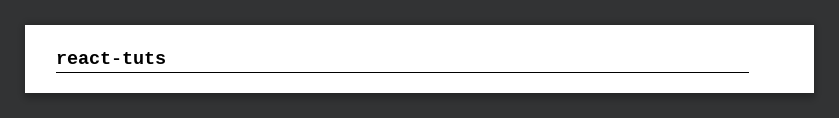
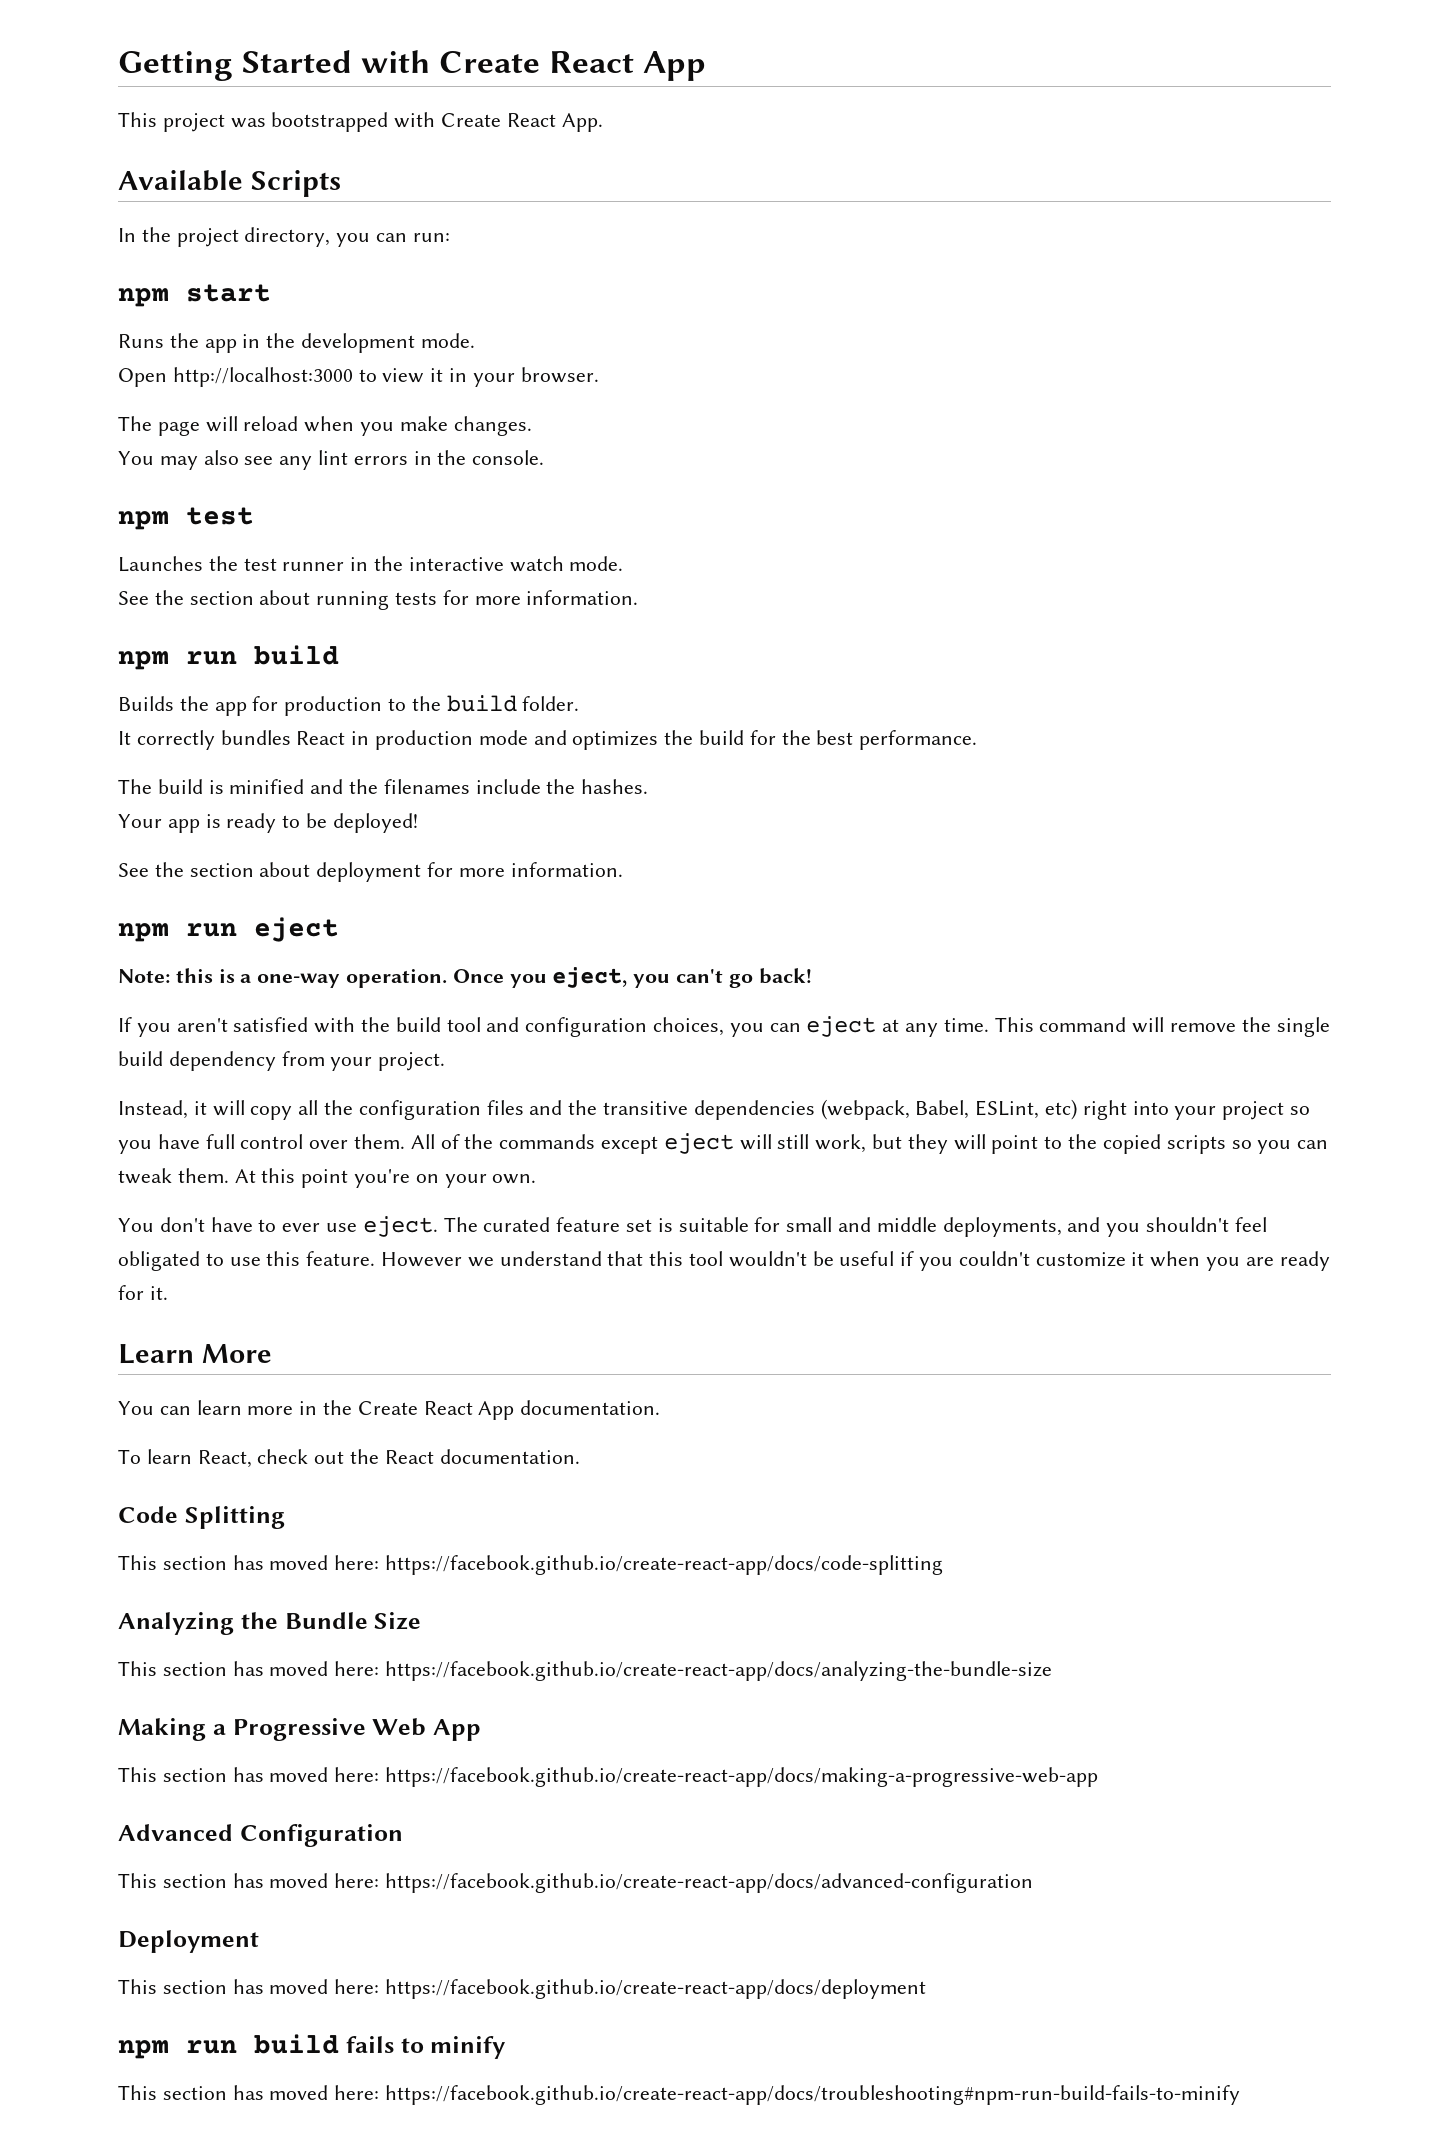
[56,52,166,64] react-tuts -> [118,50,707,81] [118,112,603,132] [118,170,341,197] [118,227,450,247] [118,284,271,307] [118,333,475,353] [118,367,599,387] [118,416,532,436] [118,450,545,470] [118,507,254,530] [118,556,624,572] [118,590,639,610] [118,645,339,670] [118,695,580,716] [118,730,978,750] [118,779,649,794] [118,813,418,833] [118,862,623,882] [118,917,339,942] [118,967,812,988] [118,1016,1330,1037] [118,1051,446,1071] [118,1099,1311,1120] [118,1133,1329,1154] [118,1168,537,1188] [118,1216,1267,1237] [118,1251,1330,1271] [118,1285,168,1300] [118,1344,272,1364] [118,1400,661,1420] [118,1449,580,1468] [118,1506,285,1529] [118,1555,944,1575] [118,1612,422,1635] [118,1661,1053,1681] [118,1718,481,1741] [118,1767,1099,1787] [118,1824,403,1847] [118,1873,1034,1893] [118,1930,259,1953] [118,1979,927,1999] [118,2034,506,2059] [118,2085,1241,2105] Getting Started with Create React App // This project was bootstrapped with Create React App. // Available Scripts // In the project directory, you can run: // npm start // Runs the app in the development mode. // Open http://localhost:3000 to view it in your browser. // The page will reload when you make changes. // You may also see any lint errors in the console. // npm test // Launches the test runner in the interactive watch mode. // See the section about running tests for more information. // npm run build // Builds the app for production to the build folder. // It correctly bundles React in production mode and optimizes the build for the best performance. // The build is minified and the filenames include the hashes. // Your app is ready to be deployed! // See the section about deployment for more information. // npm run eject // Note: this is a one-way operation. Once you eject, you can't go back! // If you aren't satisfied with the build tool and configuration choices, you can eject at any time. This command will remove the single build dependency from your project. // Instead, it will copy all the configuration files and the transitive dependencies (webpack, Babel, ESLint, etc) right into your project so you have full control over them. All of the commands except eject will still work, but they will point to the copied scripts so you can tweak them. At this point you're on your own. // You don't have to ever use eject. The curated feature set is suitable for small and middle deployments, and you shouldn't feel obligated to use this feature. However we understand that this tool wouldn't be useful if you couldn't customize it when you are ready for it. // Learn More // You can learn more in the Create React App documentation. // To learn React, check out the React documentation. // Code Splitting // This section has moved here: https://facebook.github.io/create-react-app/docs/code-splitting // Analyzing the Bundle Size // This section has moved here: https://facebook.github.io/create-react-app/docs/analyzing-the-bundle-size // Making a Progressive Web App // This section has moved here: https://facebook.github.io/create-react-app/docs/making-a-progressive-web-app // Advanced Configuration // This section has moved here: https://facebook.github.io/create-react-app/docs/advanced-configuration // Deployment // This section has moved here: https://facebook.github.io/create-react-app/docs/deployment // npm run build fails to minify // This section has moved here: https://facebook.github.io/create-react-app/docs/troubleshooting#npm-run-build-fails-to-minify

